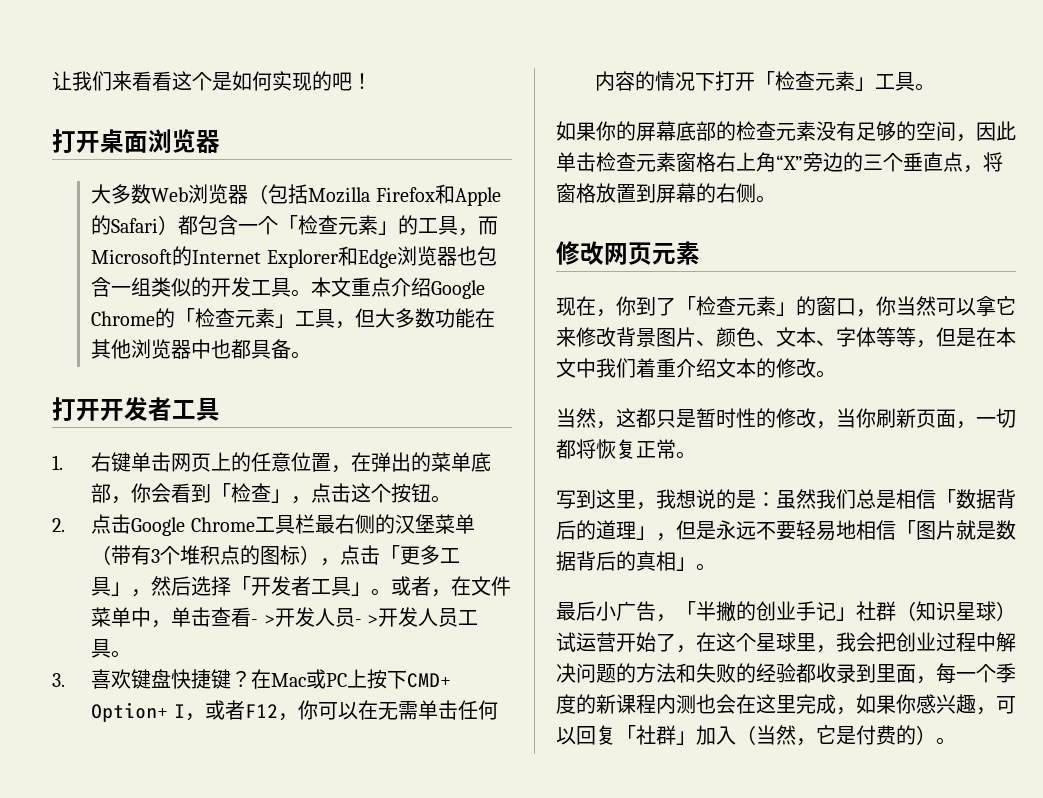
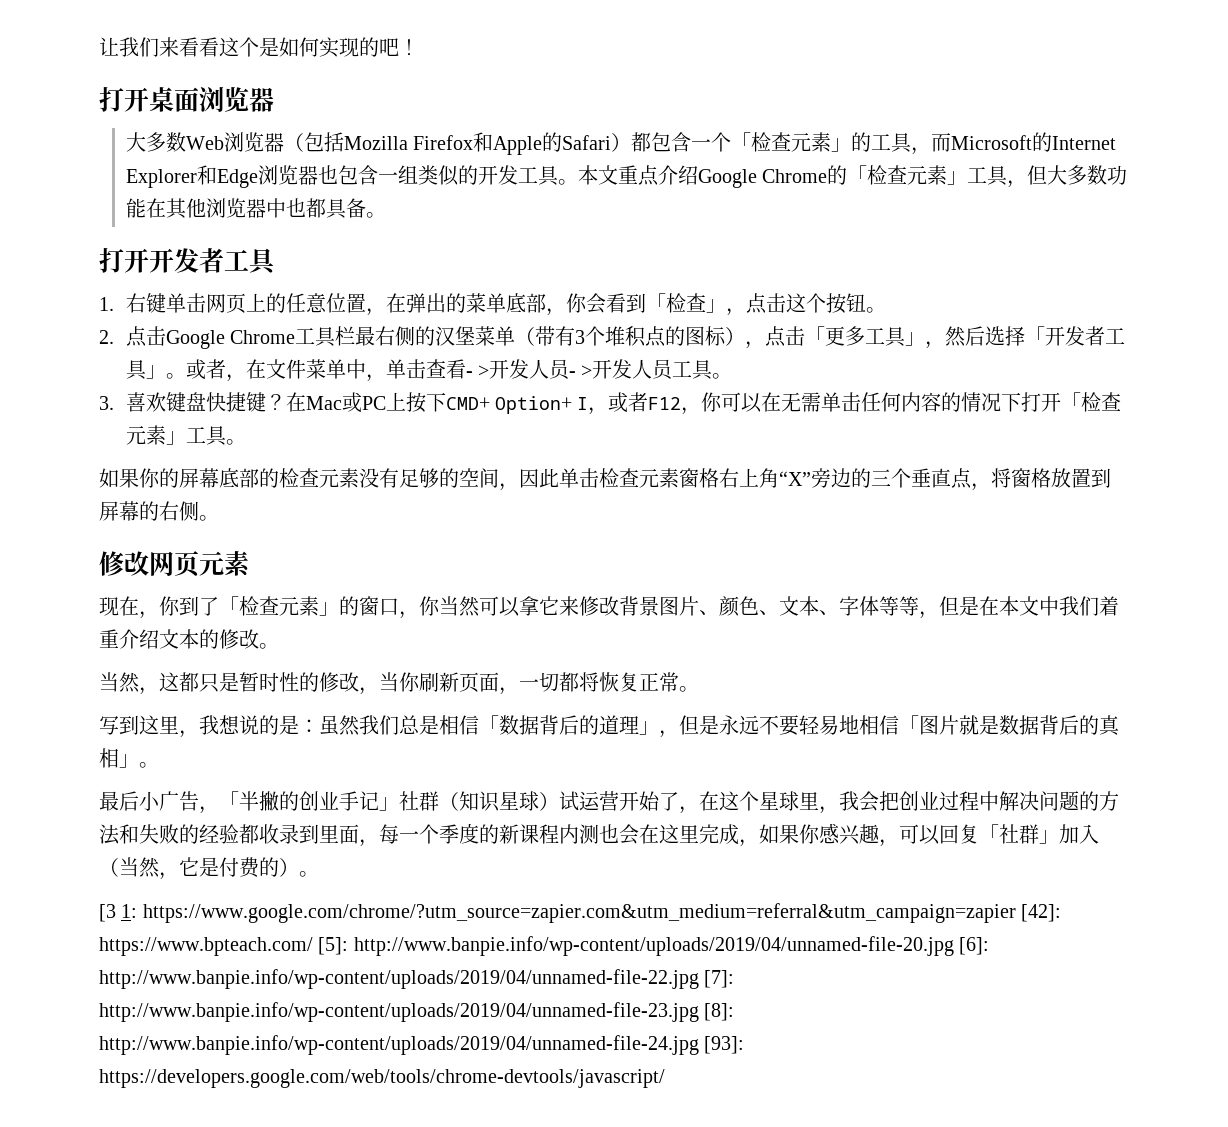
(956, 741) none -> [99,903,1062,923] [99,936,990,956] [99,969,735,989] [99,1002,735,1022] [99,1035,745,1055] [99,1069,665,1088] // [3 1: https://www.google.com/chrome/?utm_source=zapier.com&utm_medium=referral&utm_campaign=zapier [42]: https://www.bpteach.com/ [5]: http://www.banpie.info/wp-content/uploads/2019/04/unnamed-file-20.jpg [6]: http://www.banpie.info/wp-content/uploads/2019/04/unnamed-file-22.jpg [7]: http://www.banpie.info/wp-content/uploads/2019/04/unnamed-file-23.jpg [8]: http://www.banpie.info/wp-content/uploads/2019/04/unnamed-file-24.jpg [93]: https://developers.google.com/web/tools/chrome-devtools/javascript/

